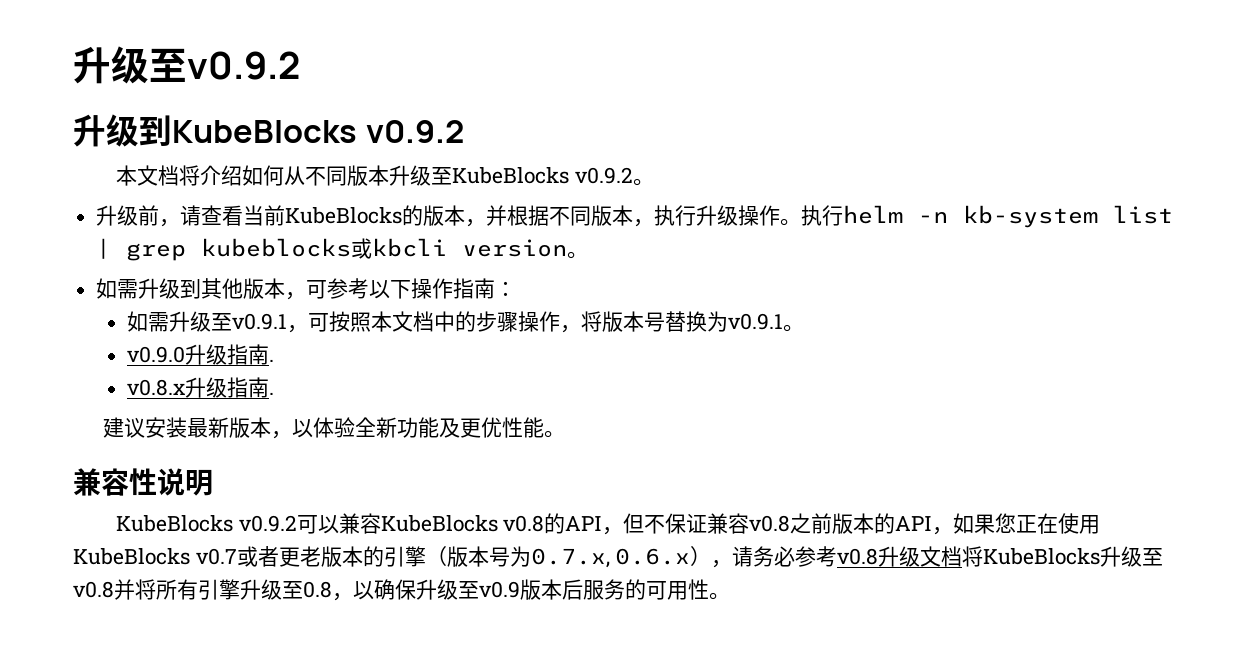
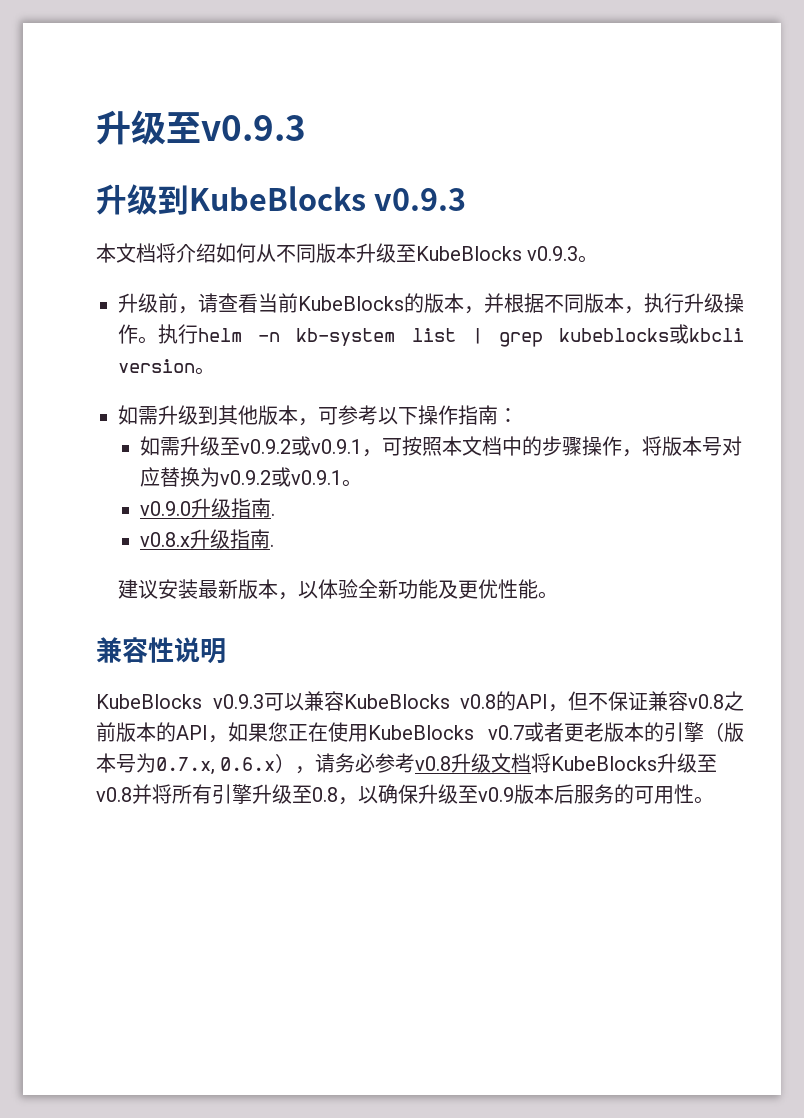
[73,46,300,84] 升级至v0.9.2 -> [96,110,306,145] 升级至v0.9.3
[365,120,464,143] v0.9.2 -> [374,188,467,211] v0.9.3
[574,167,633,184] v0.9.2 -> [527,246,579,261] v0.9.3
(232, 322) none -> [240,436,312,456] v0.9.2或
[664,311,728,332] 替换为 -> [722,436,743,456] [140,467,292,487] 对应替换为v0.9.2或
[238,515,297,532] v0.9.2 -> [212,694,264,709] v0.9.3

